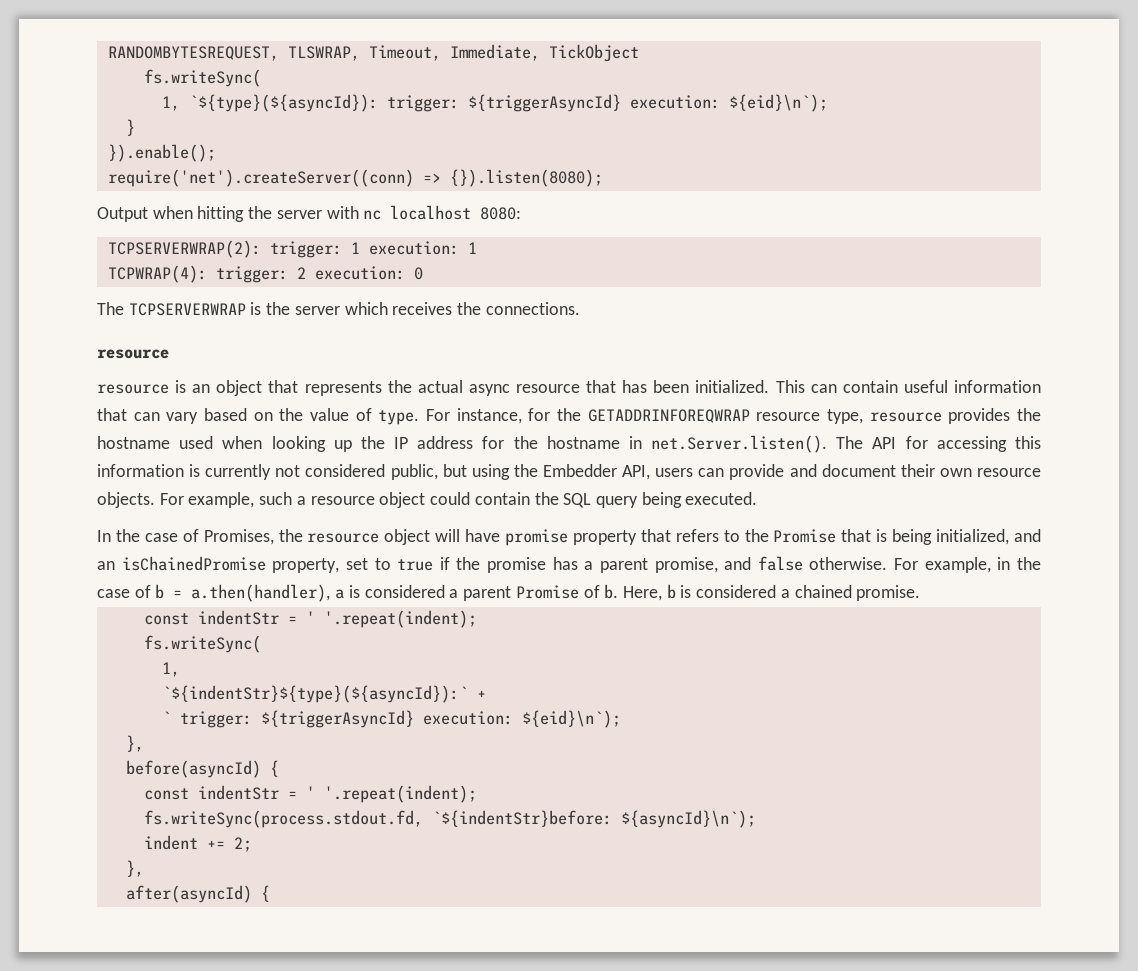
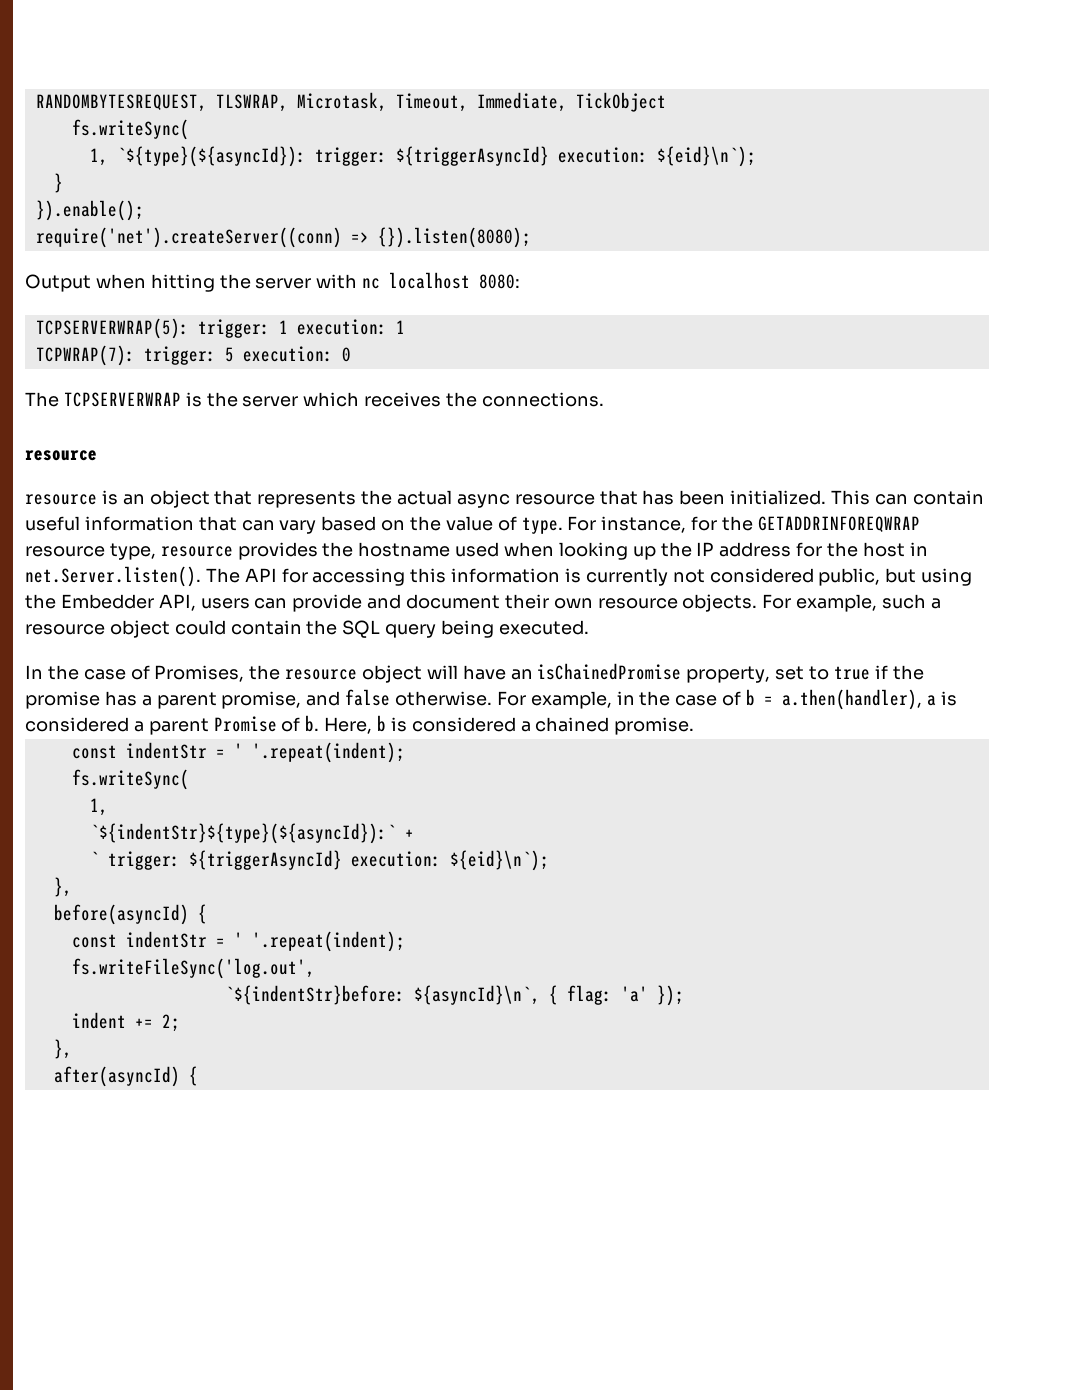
(360, 53) none -> [296,92,387,112] Microtask,
[107,240,261,258] TCPSERVERWRAP(2): -> [35,318,189,339] TCPSERVERWRAP(5):
[107,265,306,283] TCPWRAP(4): trigger: 2 -> [35,345,234,366] TCPWRAP(7): trigger: 5
[546,436,620,449] hostname -> [862,542,905,557] host
[505,529,1042,546] promise property that refers to the Promise that is being initialized, and -> (506, 672) none
[143,810,756,828] fs.writeSync(process.stdout.fd, `${indentStr}before: ${asyncId}\n`); -> [71,958,315,979] [224,985,684,1006] fs.writeFileSync('log.out', // `${indentStr}before: ${asyncId}\n`, { flag: 'a' });

